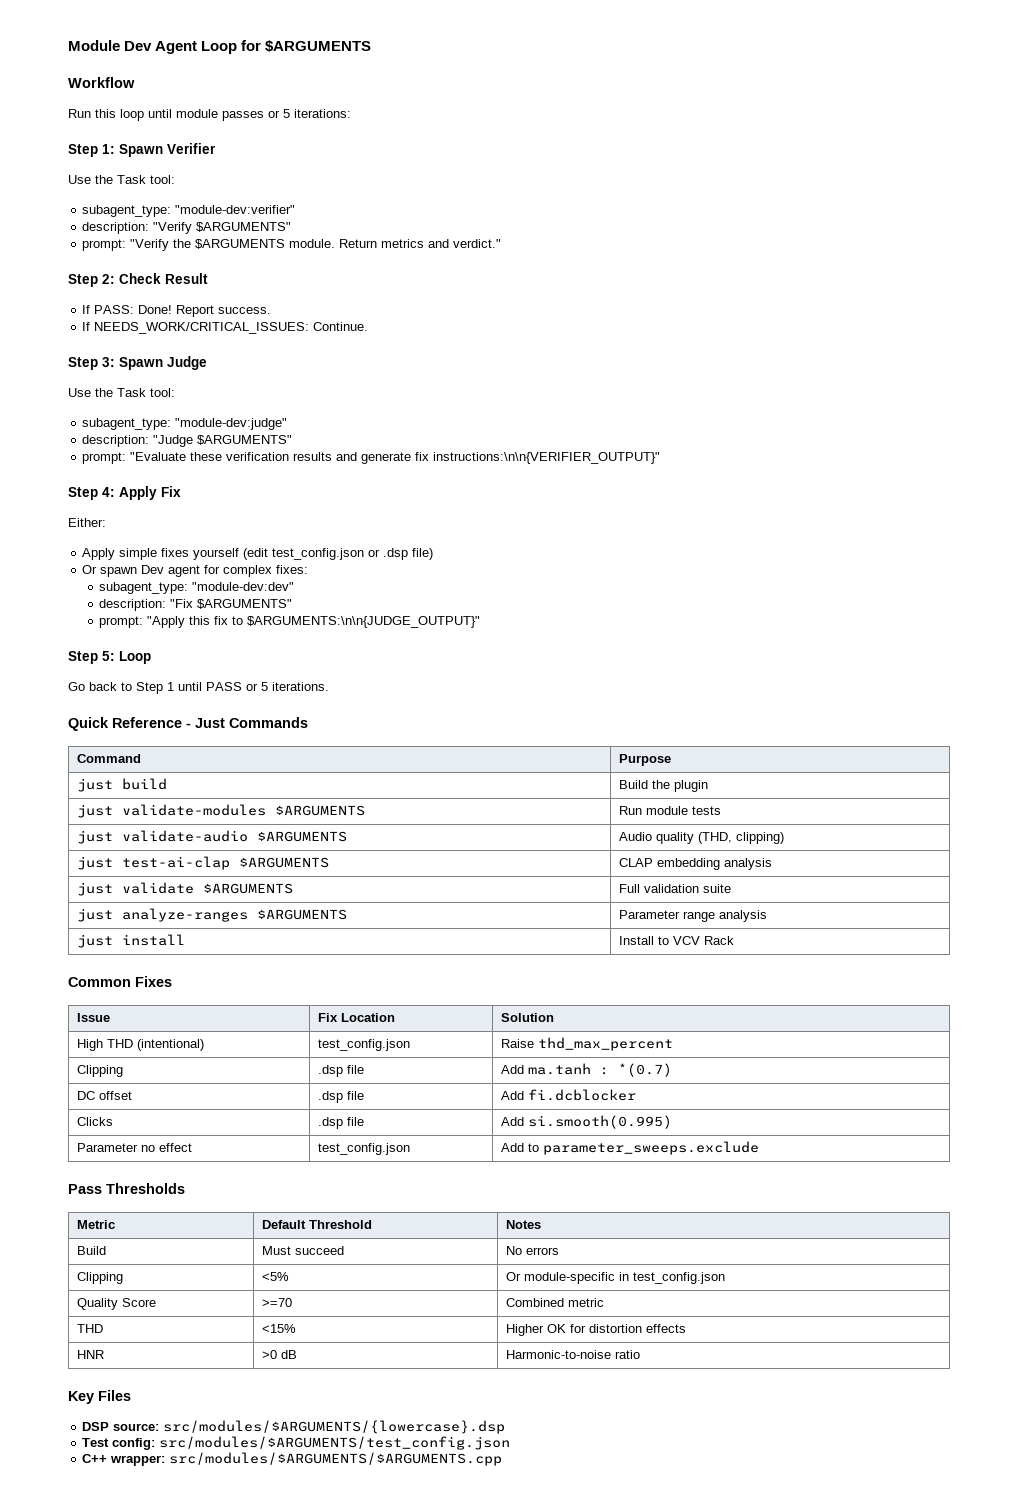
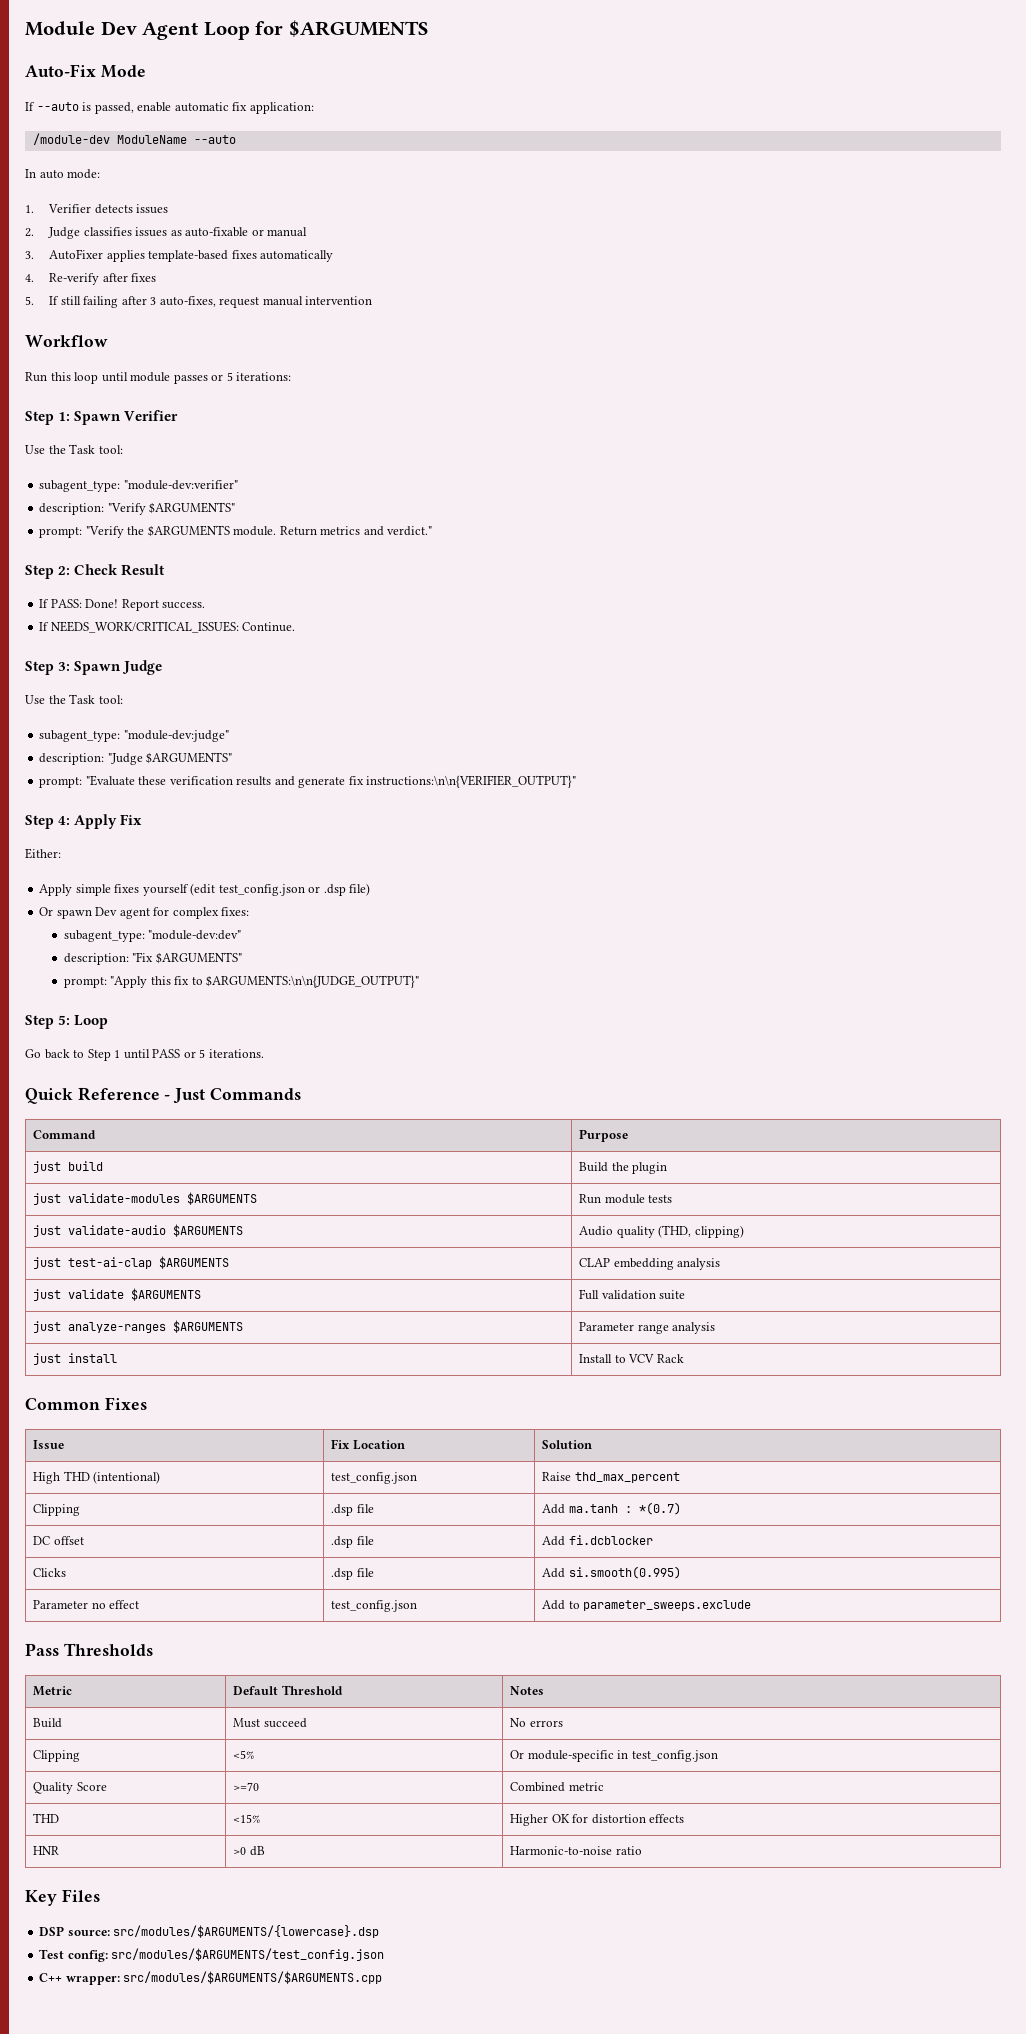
(372, 46) none -> [25,64,146,78] [25,102,314,114] [32,133,236,145] [25,169,101,179] [25,204,169,214] [25,227,308,239] [25,249,334,262] [25,273,157,285] [25,296,373,308] // Auto-Fix Mode // If --auto is passed, enable automatic fix application: // /module-dev ModuleName --auto // In auto mode: // 1. Verifier detects issues // 2. Judge classifies issues as auto-fixable or manual // 3. AutoFixer applies template-based fixes automatically // 4. Re-verify after fixes // 5. If still failing after 3 auto-fixes, request manual intervention

